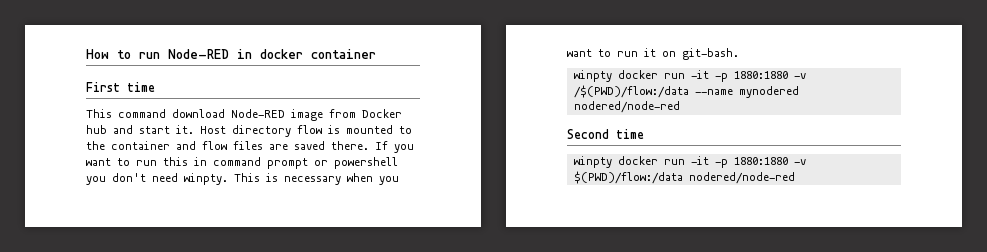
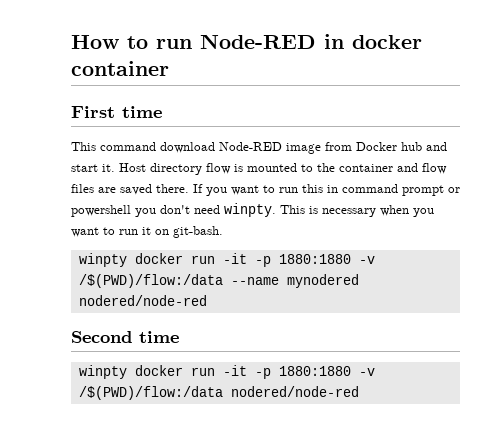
[573,171,683,184] $(PWD)/flow:/data -> [78,386,223,400] /$(PWD)/flow:/data

